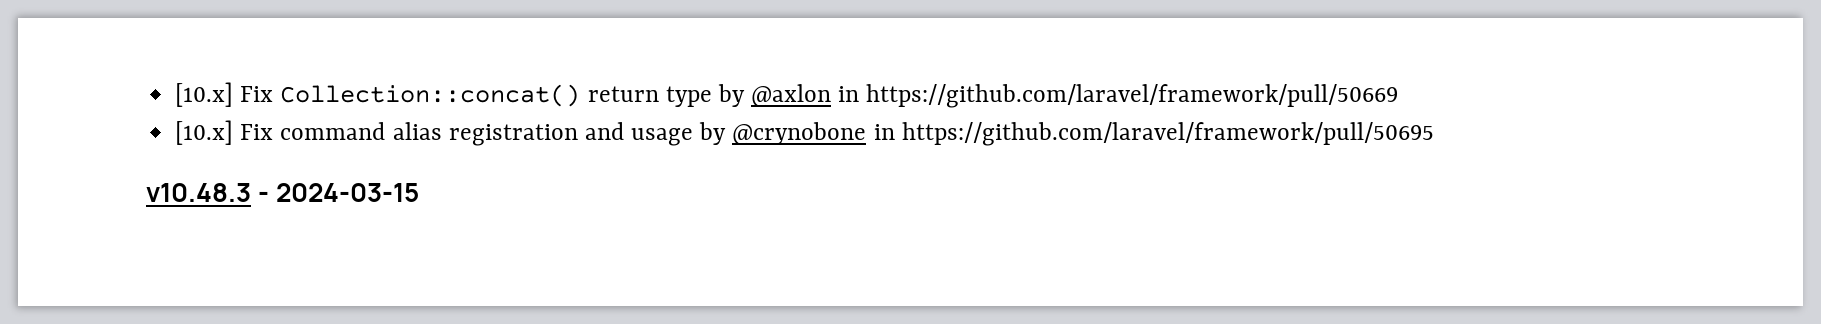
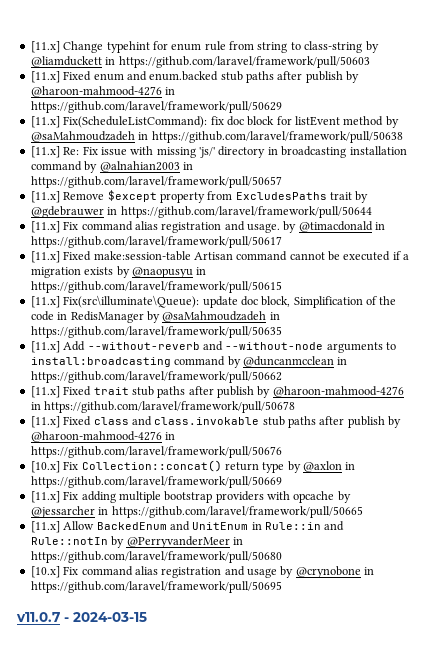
(175, 94) none -> [30,41,379,53] [30,56,370,68] [30,71,360,83] [30,86,176,97] [30,101,282,113] [30,116,399,128] [30,131,403,143] [30,146,407,158] [30,161,193,173] [30,176,282,188] [30,190,369,203] [30,206,372,218] [30,221,386,233] [30,236,282,248] [30,251,410,263] [30,266,207,278] [30,281,282,293] [30,295,397,308] [30,311,280,323] [30,326,282,338] [30,341,396,353] [30,356,348,368] [30,371,282,383] [30,386,404,398] [30,401,296,413] [30,416,402,428] [30,431,176,442] [30,446,282,458] [11.x] Change typehint for enum rule from string to class-string by @liamduckett in https://github.com/laravel/framework/pull/50603 // [11.x] Fixed enum and enum.backed stub paths after publish by @haroon-mahmood-4276 in https://github.com/laravel/framework/pull/50629 // [11.x] Fix(ScheduleListCommand): fix doc block for listEvent method by @saMahmoudzadeh in https://github.com/laravel/framework/pull/50638 // [11.x] Re: Fix issue with missing 'js/' directory in broadcasting installation command by @alnahian2003 in https://github.com/laravel/framework/pull/50657 // [11.x] Remove $except property from ExcludesPaths trait by @gdebrauwer in https://github.com/laravel/framework/pull/50644 // [11.x] Fix command alias registration and usage. by @timacdonald in https://github.com/laravel/framework/pull/50617 // [11.x] Fixed make:session-table Artisan command cannot be executed if a migration exists by @naopusyu in https://github.com/laravel/framework/pull/50615 // [11.x] Fix(src\illuminate\Queue): update doc block, Simplification of the code in RedisManager by @saMahmoudzadeh in https://github.com/laravel/framework/pull/50635 // [11.x] Add --without-reverb and --without-node arguments to install:broadcasting command by @duncanmcclean in https://github.com/laravel/framework/pull/50662 // [11.x] Fixed trait stub paths after publish by @haroon-mahmood-4276 in https://github.com/laravel/framework/pull/50678 // [11.x] Fixed class and class.invokable stub paths after publish by @haroon-mahmood-4276 in https://github.com/laravel/framework/pull/50676 //
(1399, 96) none -> [30,491,351,503] [30,506,363,518] [30,521,345,533] [30,536,243,548] [30,551,282,563] // [11.x] Fix adding multiple bootstrap providers with opcache by @jessarcher in https://github.com/laravel/framework/pull/50665 // [11.x] Allow BackedEnum and UnitEnum in Rule::in and Rule::notIn by @PerryvanderMeer in https://github.com/laravel/framework/pull/50680
[146,183,251,202] v10.48.3 -> [16,612,60,622] v11.0.7

